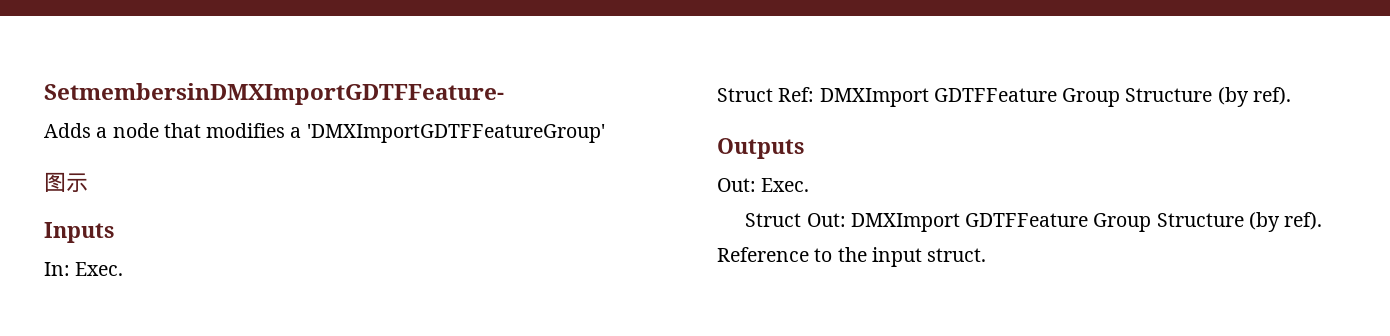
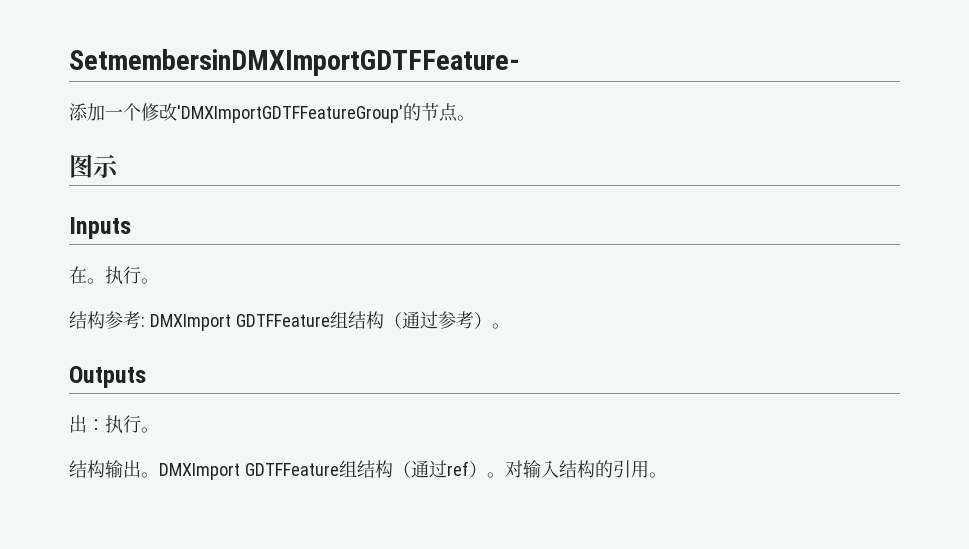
[44,123,302,138] Adds a node that modifies a -> [69,103,177,121] 添加一个修改
(605, 133) none -> [403,103,475,122] 的节点。
[44,262,124,276] [717,87,1291,107] [717,138,804,159] [717,178,810,192] [745,212,1323,232] [717,247,987,267] In: Exec. // Struct Ref: DMXImport GDTFFeature Group Structure (by ref). // Outputs // Out: Exec. // Struct Out: DMXImport GDTFFeature Group Structure (by ref). Reference to the input struct. -> [69,266,159,284] [69,311,510,331] [69,366,146,388] [69,415,159,433] [69,460,667,480] 在。执行。 // 结构参考: DMXImport GDTFFeature组结构（通过参考）。 // Outputs // 出：执行。 // 结构输出。DMXImport GDTFFeature组结构（通过ref）。对输入结构的引用。

